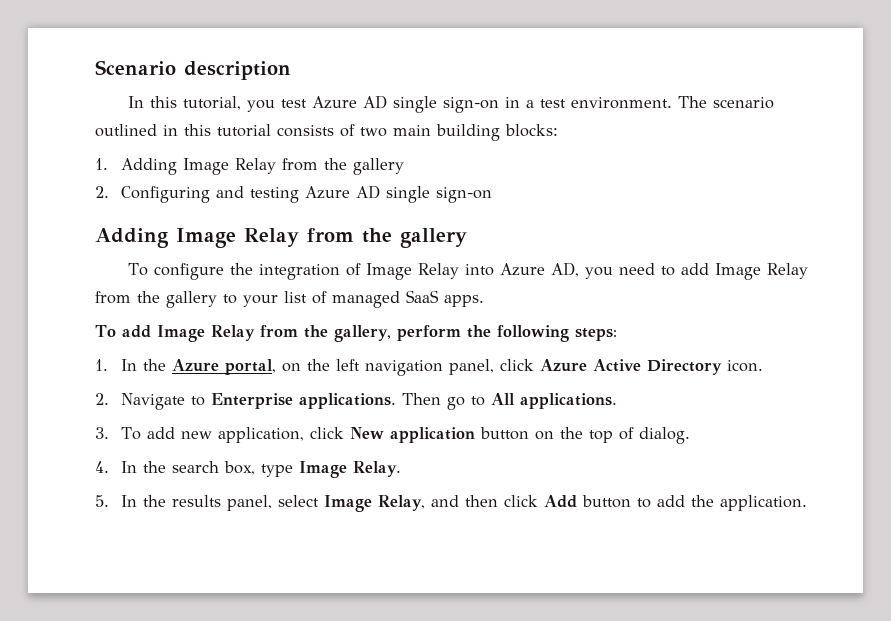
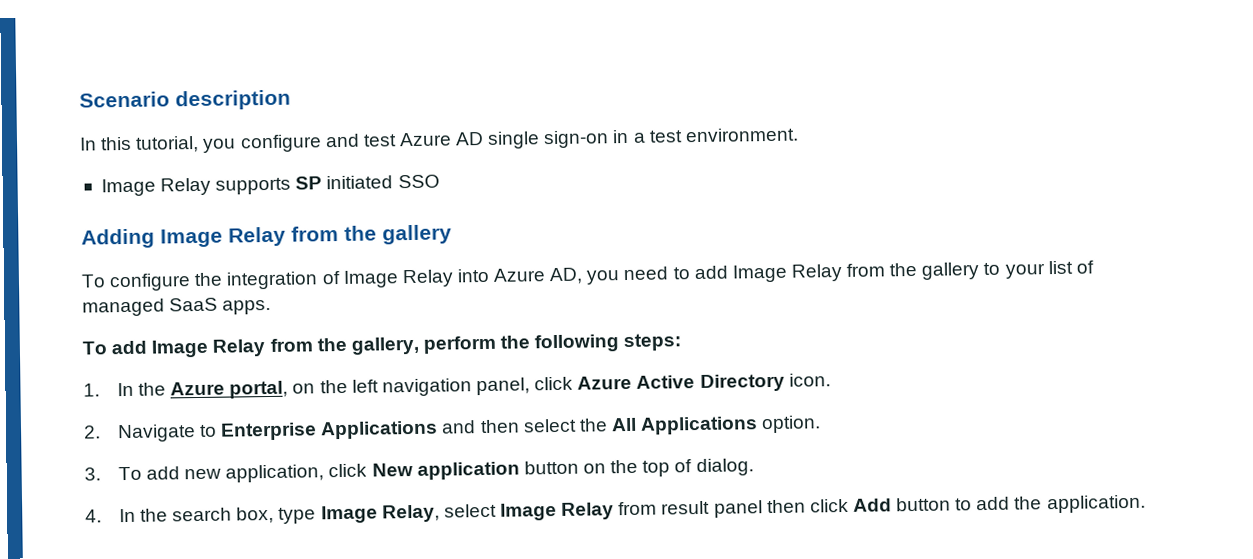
(275, 106) none -> [239,133,360,153] configure and
[677,96,774,109] [95,124,558,141] [95,158,404,175] [95,185,492,203] The scenario outlined in this tutorial consists of two main building blocks: // 1. Adding Image Relay from the gallery // 2. Configuring and testing Azure AD single sign-on -> [100,174,440,197] // Image Relay supports SP initiated SSO
[298,393,617,410] applications. Then go to All applications. -> [320,415,822,440] Applications and then select the All Applications option.
[352,461,401,477] [95,495,459,512] Relay. // 5. In the results panel, select Image Relay, and -> [381,500,763,523] Relay, select Image Relay from result panel

